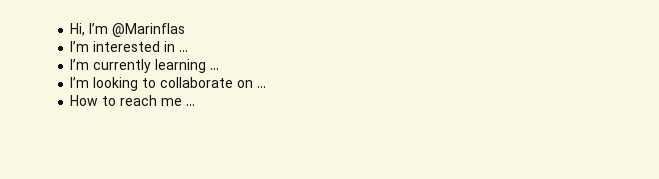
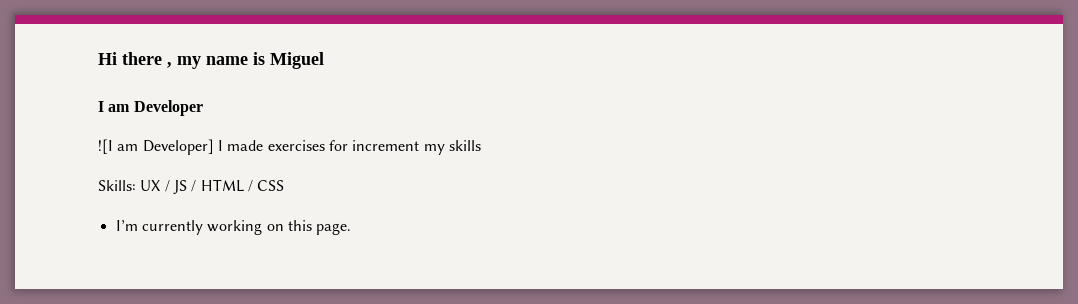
[70,23,186,37] [70,41,189,52] [70,59,220,73] [70,77,267,91] [70,95,196,106] Hi, I’m @Marinflas // I’m interested in ... // I’m currently learning ... // I’m looking to collaborate on ... // How to reach me ... -> [98,52,324,69] [98,100,203,116] [98,139,481,155] [98,179,285,194] [115,220,352,235] Hi there , my name is Miguel // I am Developer // ![I am Developer] I made exercises for increment my skills // Skills: UX / JS / HTML / CSS // I’m currently working on this page.

